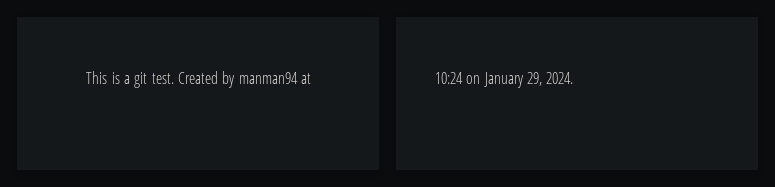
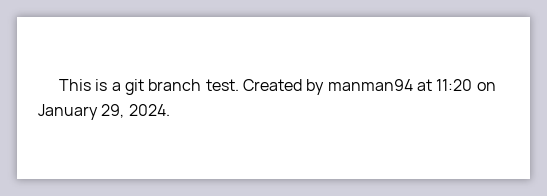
(148, 80) none -> [148,79,202,91] branch
[435,72,463,84] 10:24 -> [436,79,473,91] 11:20

